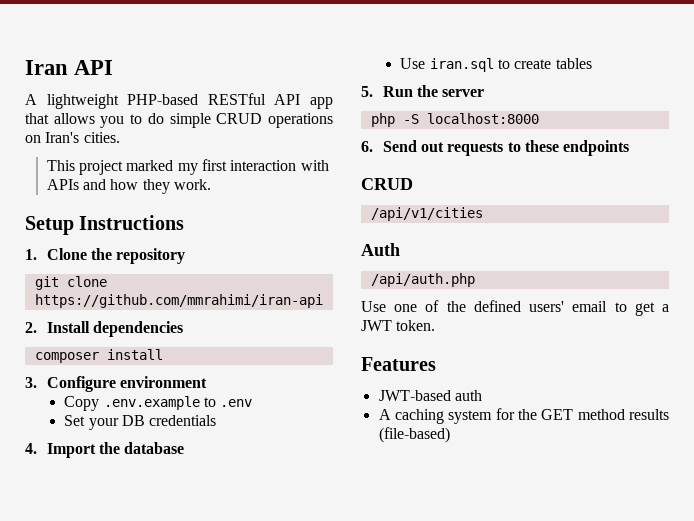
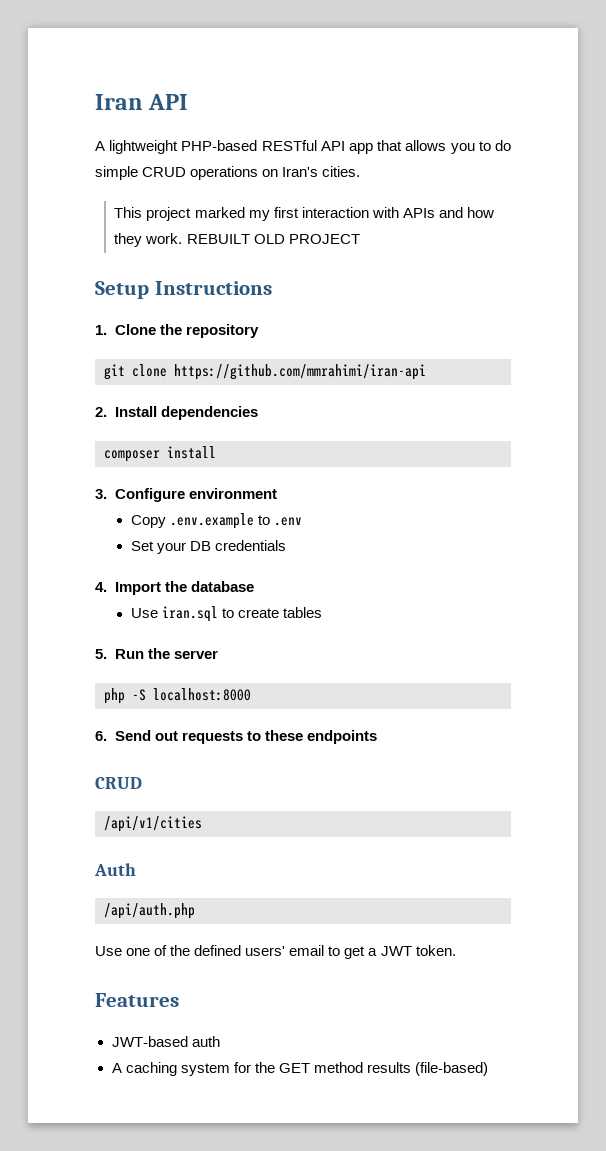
(211, 184) none -> [186,234,360,244] REBUILT OLD PROJECT

